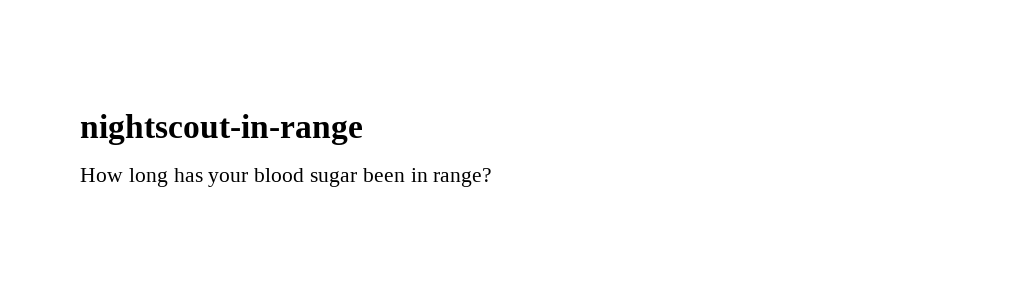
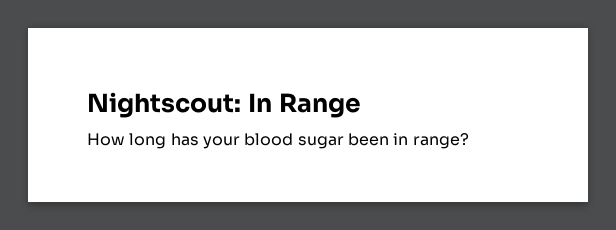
[80,114,363,145] nightscout-in-range -> [87,92,361,118] Nightscout: In Range

